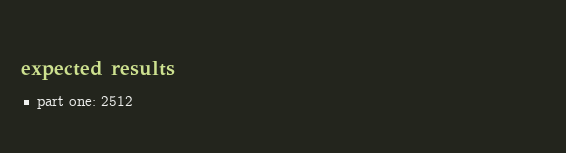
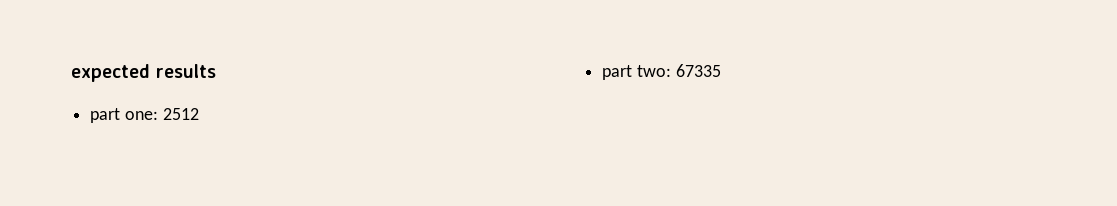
(133, 101) none -> [602,64,721,80] // part two: 67335

